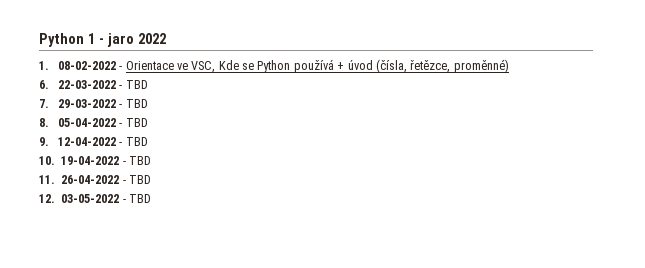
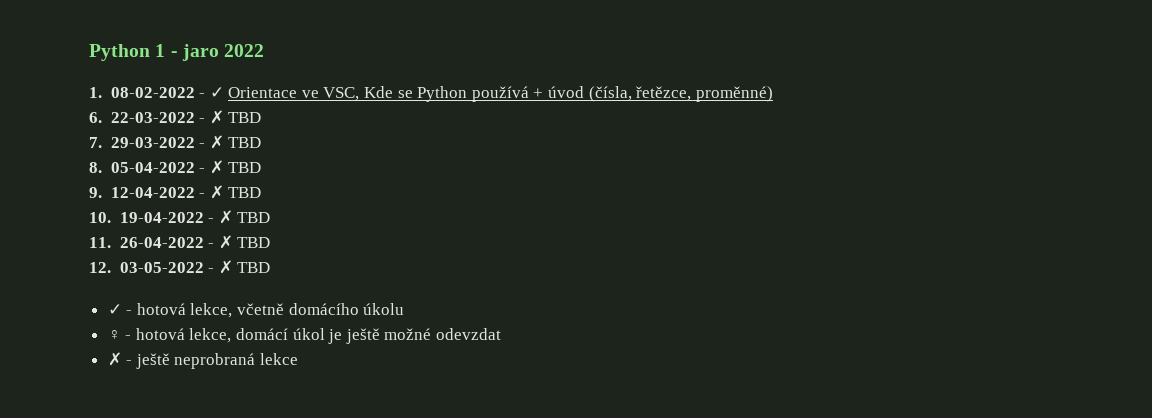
(123, 68) none -> [209,87,224,98] ✓
(123, 87) none -> [209,110,224,124] ✗
(123, 106) none -> [209,135,224,149] ✗
(123, 125) none -> [209,160,224,174] ✗
(123, 144) none -> [209,185,224,199] ✗
(126, 163) none -> [218,210,233,224] ✗
(126, 182) none -> [218,235,233,249] ✗
[129,194,151,203] TBD -> [218,260,271,274] [107,303,405,318] [107,328,502,344] [107,352,299,369] ✗ TBD // ✓ - hotová lekce, včetně domácího úkolu // ♀ - hotová lekce, domácí úkol je ještě možné odevzdat // ✗ - ještě neprobraná lekce

